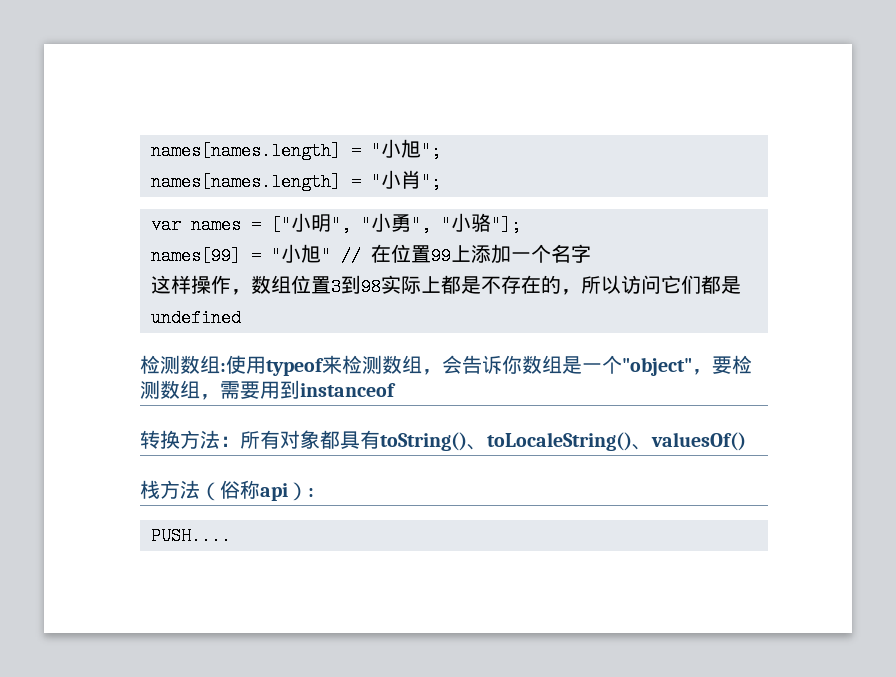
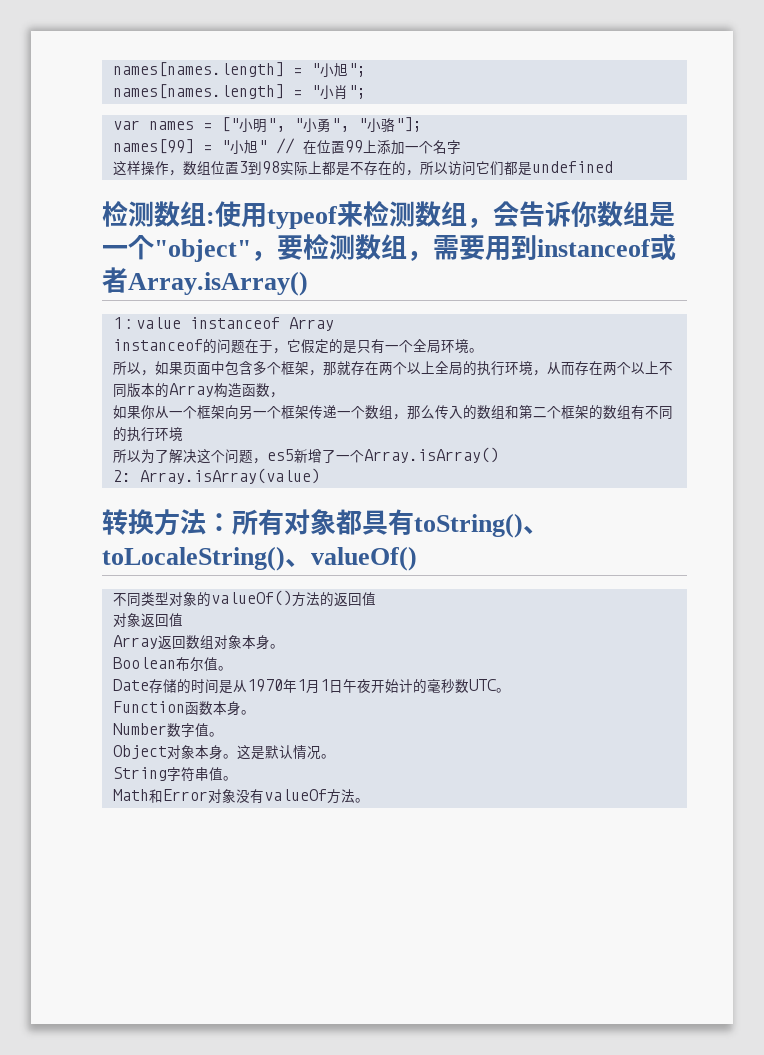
(396, 390) none -> [650,234,676,261] [102,267,308,296] [112,317,334,331] [112,339,483,354] [112,361,673,376] [112,383,284,398] [112,404,673,420] [112,427,183,442] [112,447,499,464] [112,468,320,484] 或者Array.isArray() // 1：value instanceof Array // instanceof的问题在于，它假定的是只有一个全局环境。 // 所以，如果页面中包含多个框架，那就存在两个以上全局的执行环境，从而存在两个以上不同版本的Array构造函数， // 如果你从一个框架向另一个框架传递一个数组，那么传入的数组和第二个框架的数组有不同的执行环境 // 所以为了解决这个问题，es5新增了一个Array.isArray() // 2: Array.isArray(value)
[651,432,746,451] [140,480,314,501] [151,527,232,545] valuesOf() // 栈方法（俗称api）: // PUSH.... -> [311,546,417,571] [112,590,376,607] [112,613,183,628] [112,635,284,650] [112,657,232,671] [112,679,510,694] [112,701,255,716] [112,723,223,737] [112,744,335,760] [112,767,237,782] [112,789,369,804] valueOf() // 不同类型对象的valueOf()方法的返回值 // 对象返回值 // Array返回数组对象本身。 // Boolean布尔值。 // Date存储的时间是从1970年1月1日午夜开始计的毫秒数UTC。 // Function函数本身。 // Number数字值。 // Object对象本身。这是默认情况。 // String字符串值。 // Math和Error对象没有valueOf方法。

